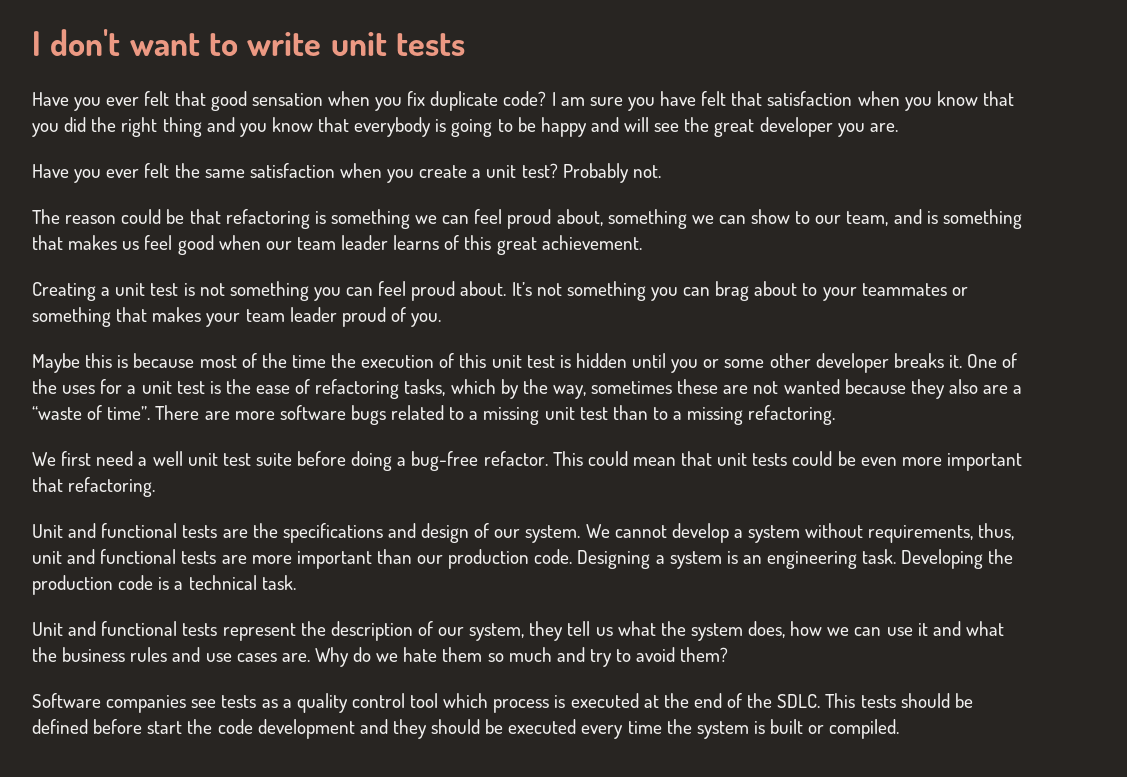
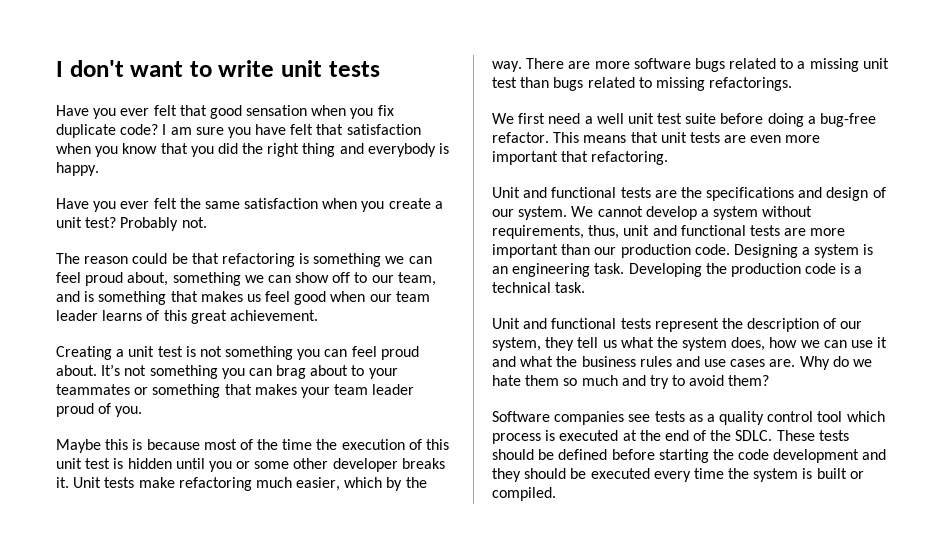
[239,117,898,137] you know that everybody is going to be happy and will see the great developer you are. -> [367,143,450,157] [56,162,99,176] everybody is happy.
(791, 216) none -> [332,272,351,283] off
[967,353,1018,368] [32,379,1023,399] [32,405,151,420] One of the uses for a unit test is the ease of refactoring tasks, which by the way, sometimes these are not wanted because they also are a “waste of time”. -> [73,477,427,491] [492,61,522,72] Unit tests make refactoring much easier, which by the way.
[652,405,836,425] to a missing refactoring. -> [553,77,793,91] bugs related to missing refactorings.
[587,451,676,466] could mean -> [583,135,627,143] means
[792,451,856,466] could be -> [724,135,747,143] are
[825,693,856,708] This -> [776,430,815,441] These
[147,721,183,734] start -> [658,449,709,463] starting

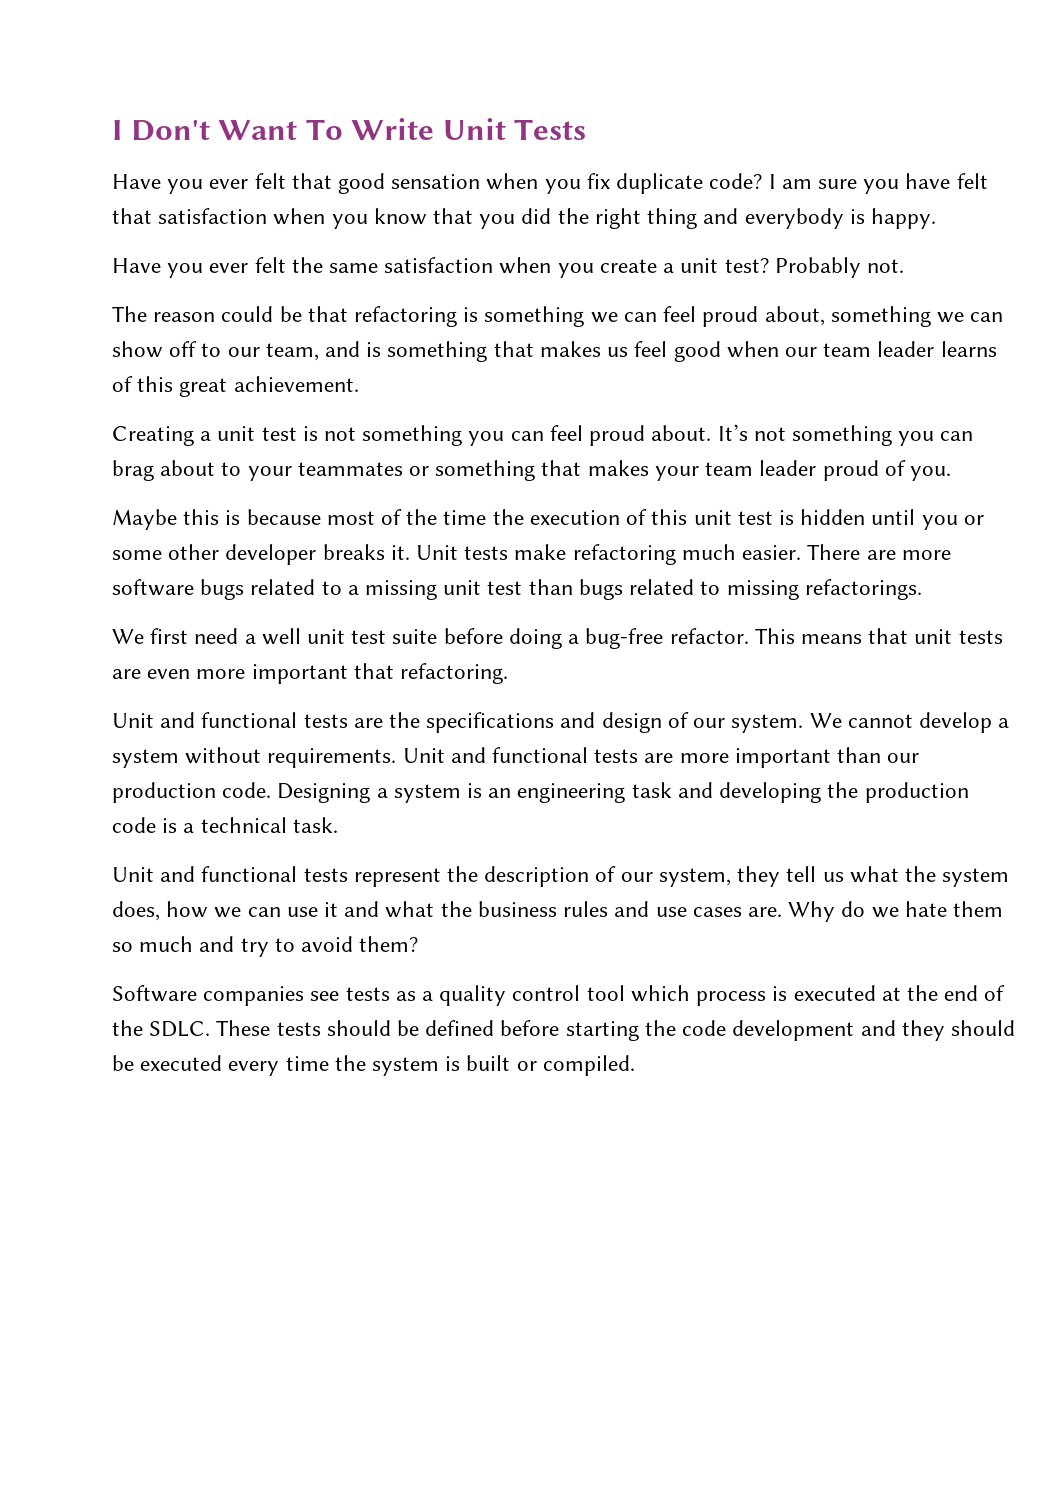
[56,60,380,77] I don't want to write unit tests -> [112,118,587,141] I Don't Want To Write Unit Tests
[296,477,427,491] [492,61,522,72] easier, which by the way. -> [742,545,802,560] easier.
[492,225,650,239] requirements, thus, unit -> [267,748,445,768] requirements. Unit
[594,263,702,277] task. Developing -> [631,782,822,803] task and developing

